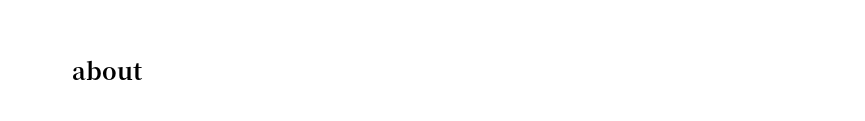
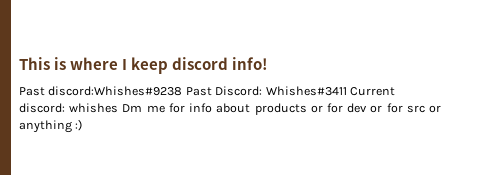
[72,60,143,80] about -> [19,57,269,74] [19,86,395,96] [19,103,442,115] [19,119,83,133] This is where I keep discord info! // Past discord:Whishes#9238 Past Discord: Whishes#3411 Current discord: whishes Dm me for info about products or for dev or for src or anything :)

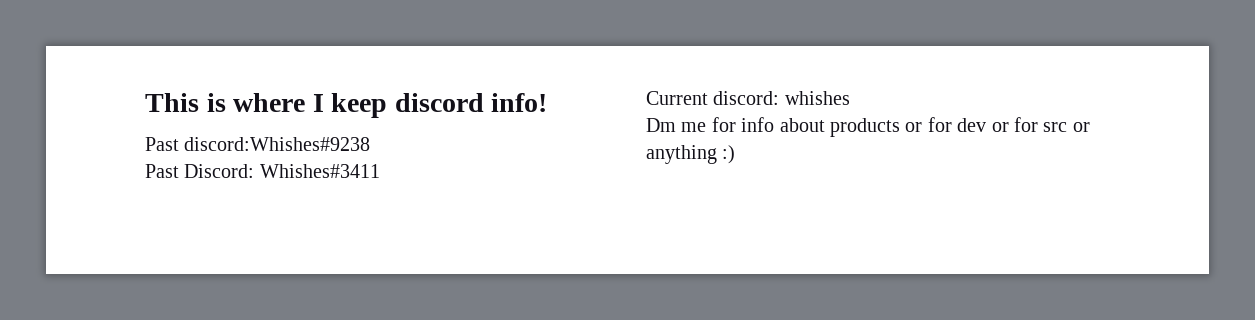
(183, 91) none -> (371, 144) //
(347, 91) none -> (380, 171) //
(119, 108) none -> (850, 98) //

